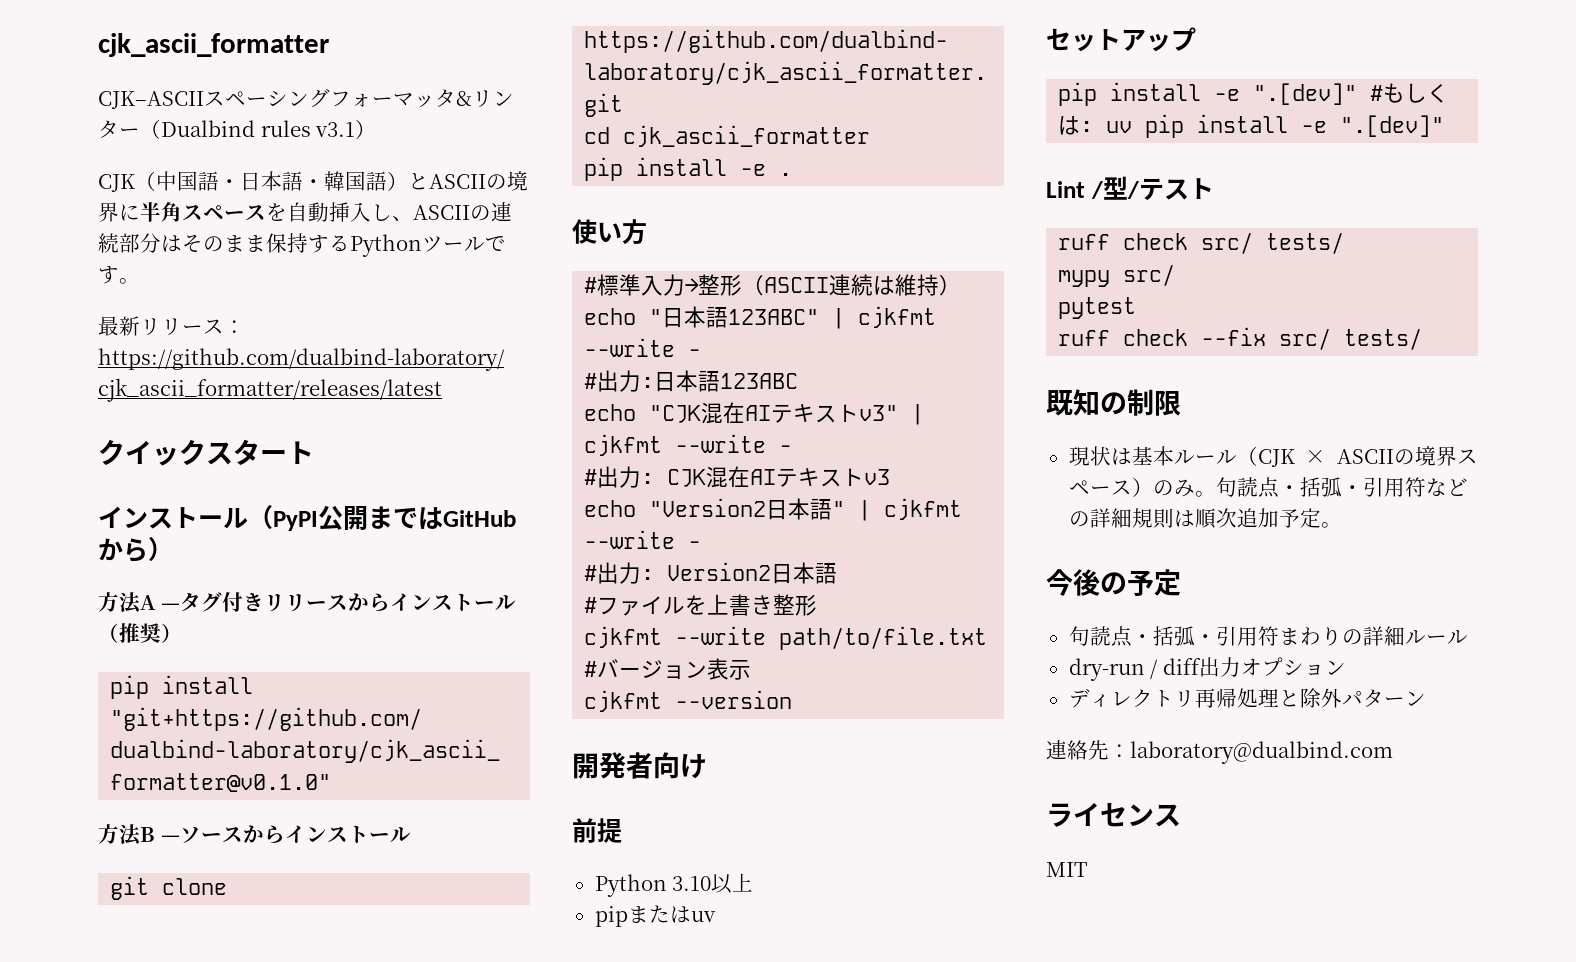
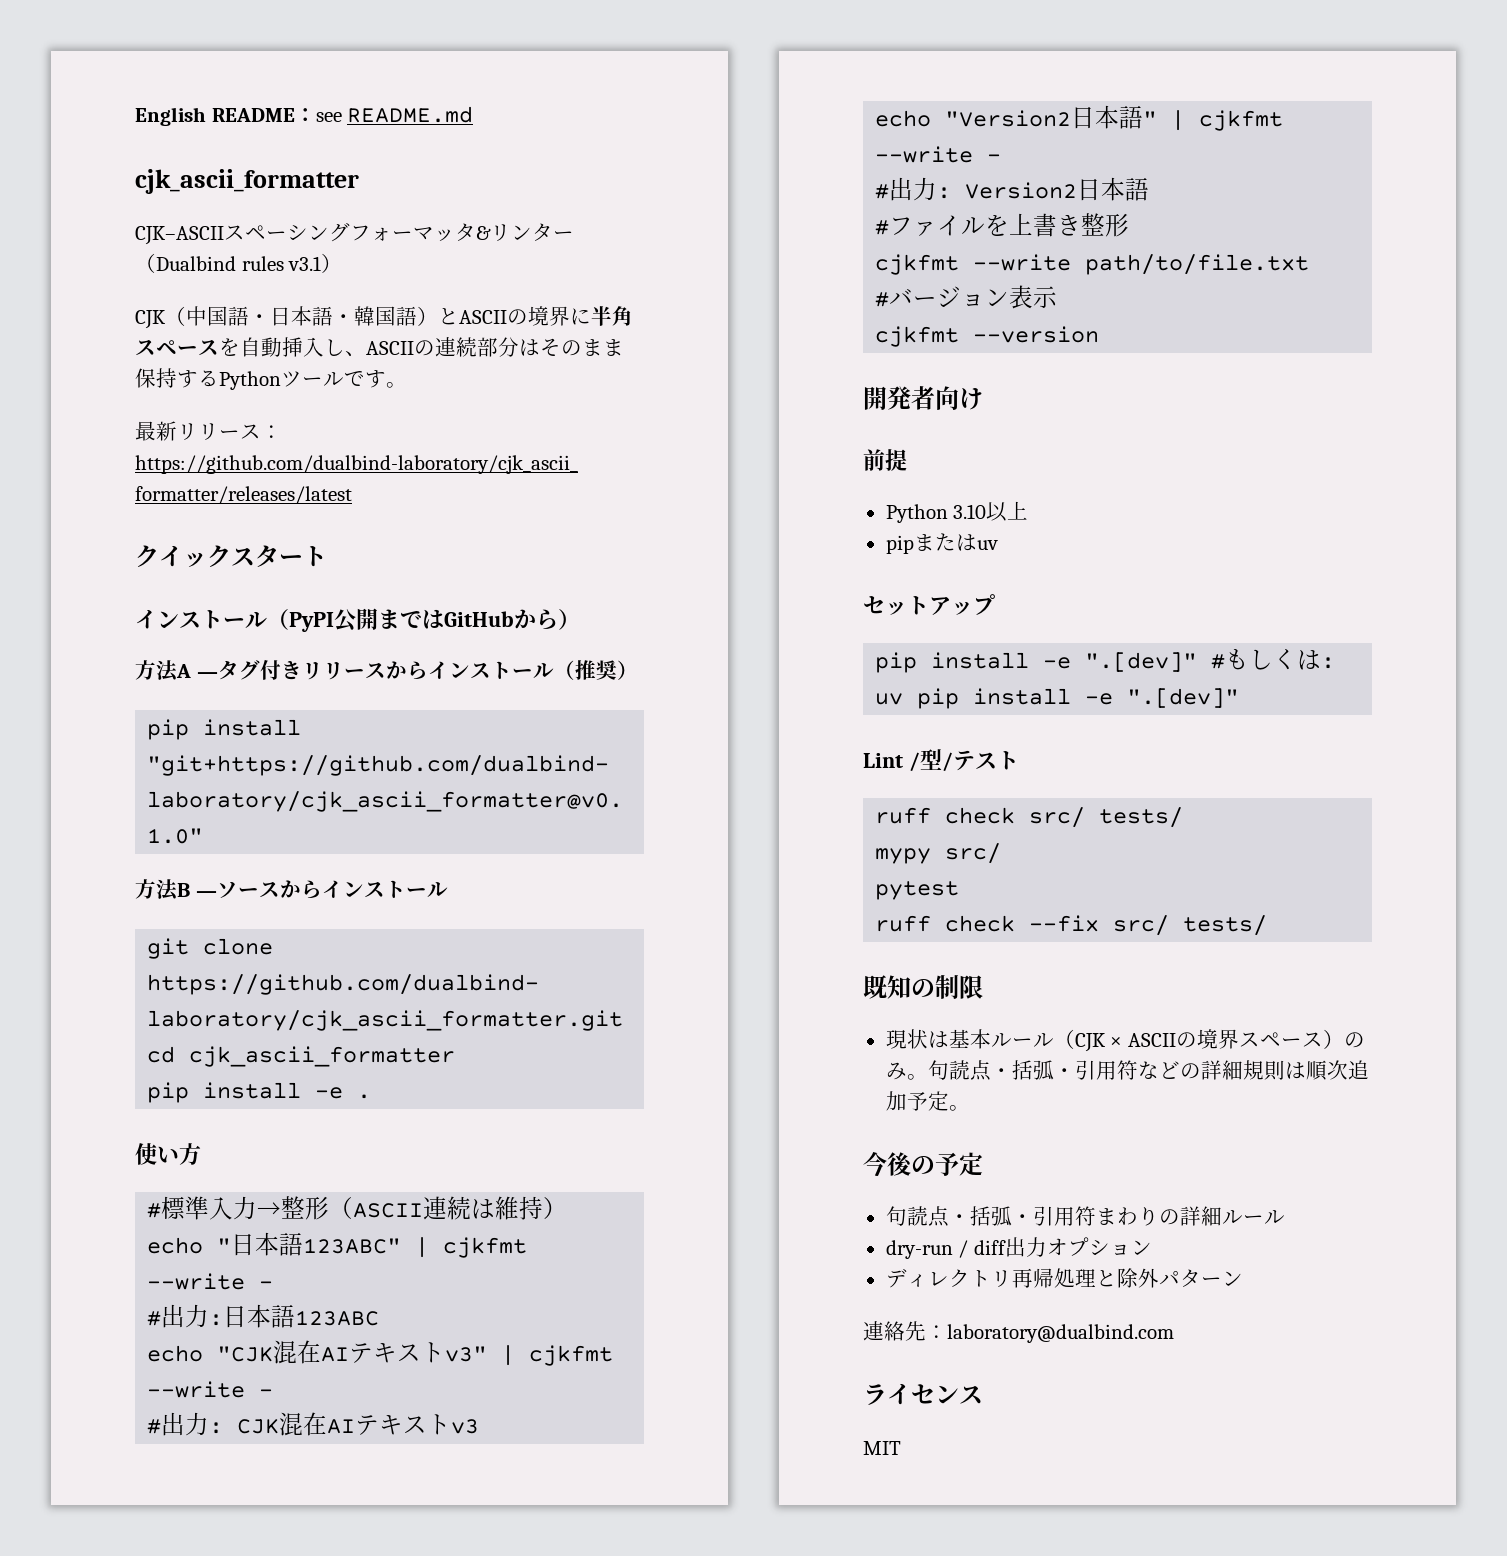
(98, 45) none -> [135,106,474,126] English README：see README.md //

